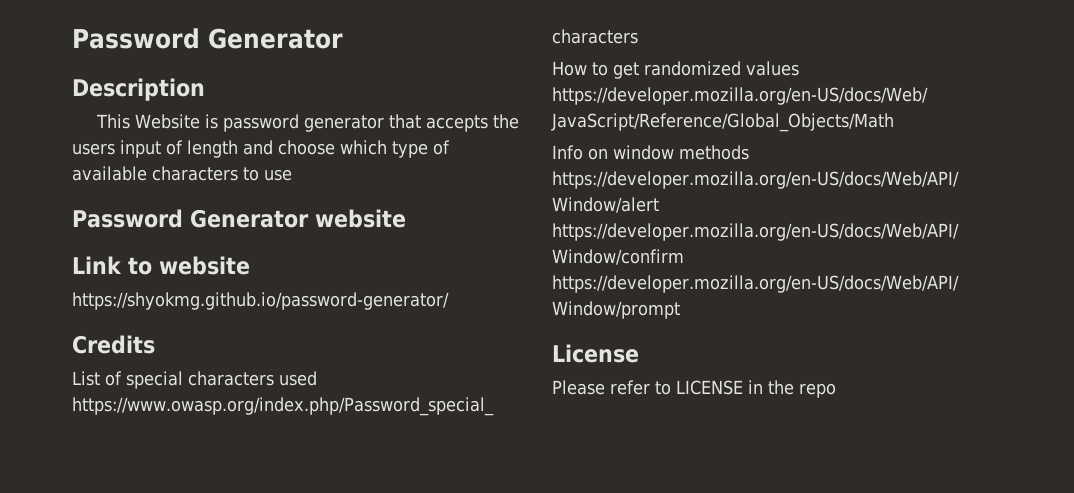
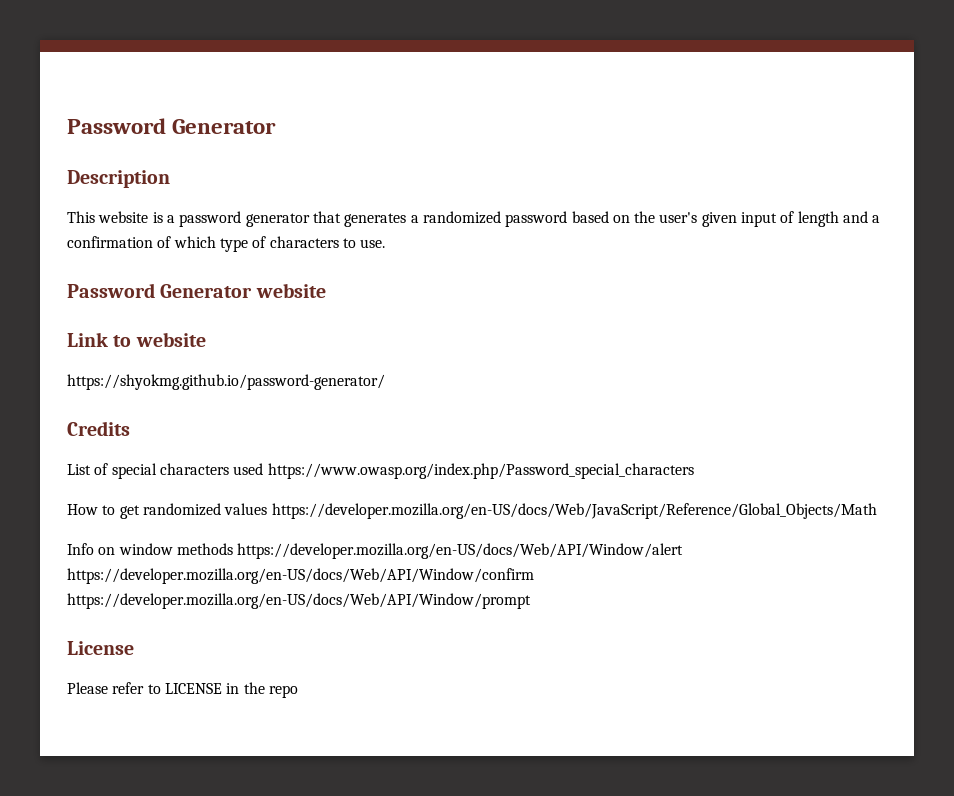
[134,114,519,132] [72,143,115,155] Website is password generator that accepts the users -> [98,211,737,227] website is a password generator that generates a randomized password based on the user's given
[278,140,335,155] choose -> [872,215,881,223] [67,236,172,248] a confirmation of
[72,166,147,181] available -> (267, 242) none
[264,169,292,181] use -> [360,239,386,248] use.

